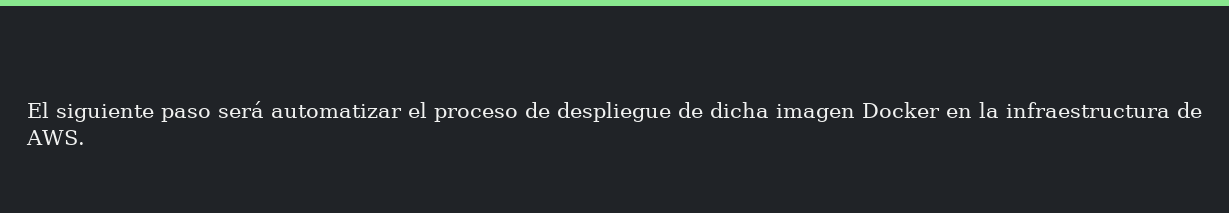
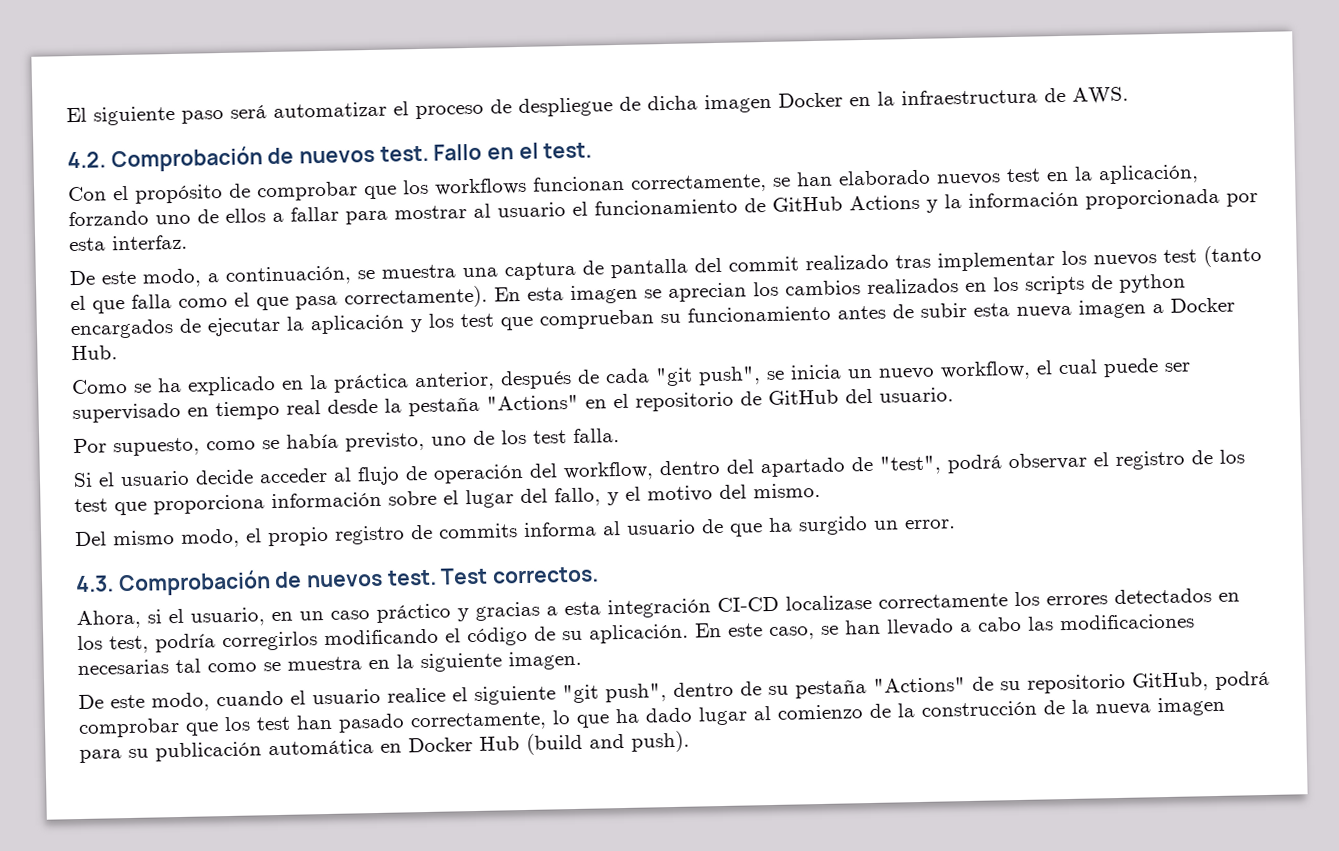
(85, 137) none -> [67,142,593,173] [68,164,1199,204] [68,188,1258,227] [69,234,188,252] [69,244,1262,288] [70,273,1186,314] [70,297,1235,340] [71,345,118,361] [71,358,1191,396] [72,387,954,424] [73,428,620,457] [73,449,1245,488] [74,482,821,516] [75,516,956,548] [75,566,600,597] [76,588,1240,630] [77,613,1195,654] [77,650,582,676] [78,670,1270,712] [78,696,1225,739] [79,730,690,764] // 4.2. Comprobación de nuevos test. Fallo en el test. // Con el propósito de comprobar que los workflows funcionan correctamente, se han elaborado nuevos test en la aplicación, forzando uno de ellos a fallar para mostrar al usuario el funcionamiento de GitHub Actions y la información proporcionada por esta interfaz. // De este modo, a continuación, se muestra una captura de pantalla del commit realizado tras implementar los nuevos test (tanto el que falla como el que pasa correctamente). En esta imagen se aprecian los cambios realizados en los scripts de python encargados de ejecutar la aplicación y los test que comprueban su funcionamiento antes de subir esta nueva imagen a Docker Hub. // Como se ha explicado en la práctica anterior, después de cada "git push", se inicia un nuevo workflow, el cual puede ser supervisado en tiempo real desde la pestaña "Actions" en el repositorio de GitHub del usuario. // Por supuesto, como se había previsto, uno de los test falla. // Si el usuario decide acceder al flujo de operación del workflow, dentro del apartado de "test", podrá observar el registro de los test que proporciona información sobre el lugar del fallo, y el motivo del mismo. // Del mismo modo, el propio registro de commits informa al usuario de que ha surgido un error. // 4.3. Comprobación de nuevos test. Test correctos. // Ahora, si el usuario, en un caso práctico y gracias a esta integración CI-CD localizase correctamente los errores detectados en los test, podría corregirlos modificando el código de su aplicación. En este caso, se han llevado a cabo las modificaciones necesarias tal como se muestra en la siguiente imagen. // De este modo, cuando el usuario realice el siguiente "git push", dentro de su pestaña "Actions" de su repositorio GitHub, podrá comprobar que los test han pasado correctamente, lo que ha dado lugar al comienzo de la construcción de la nueva imagen para su publicación automática en Docker Hub (build and push).

